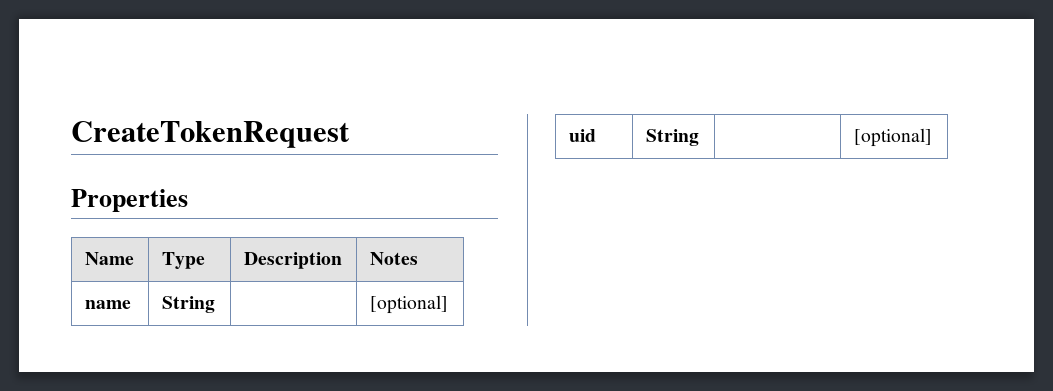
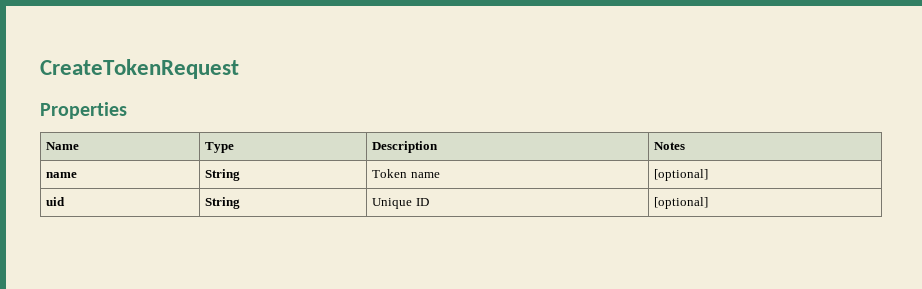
(215, 304) none -> [372,169,440,178] Token name
(699, 137) none -> [372,198,429,209] Unique ID

